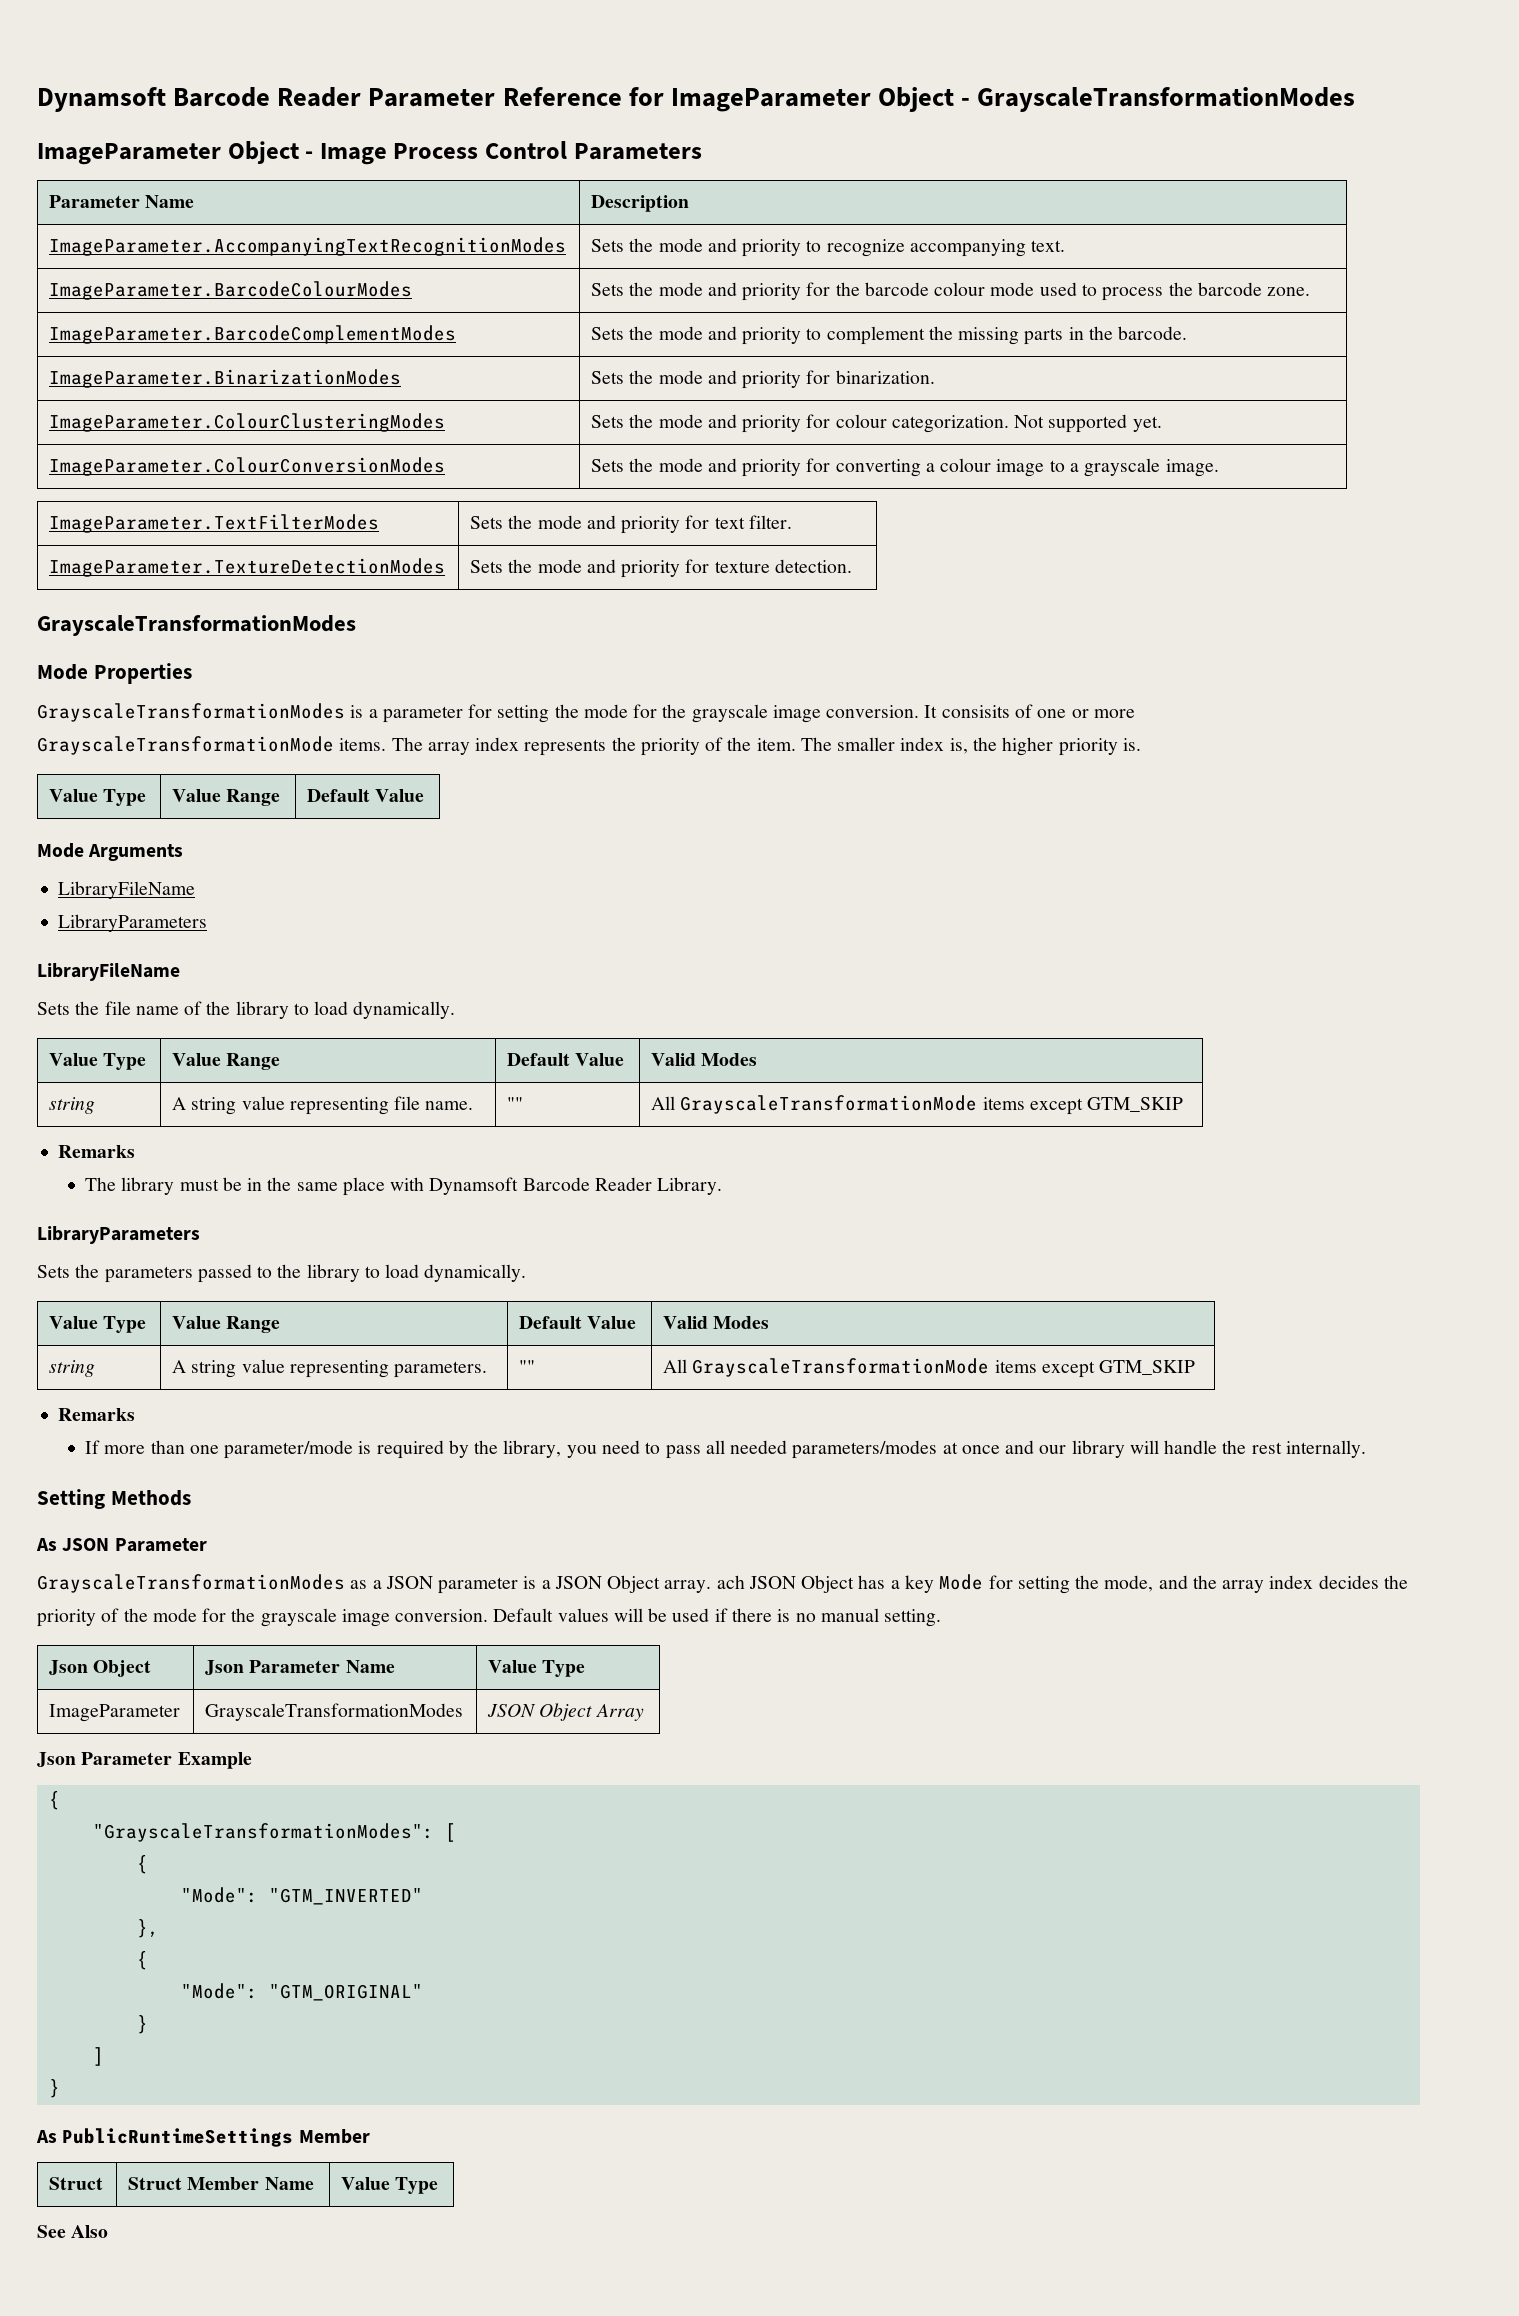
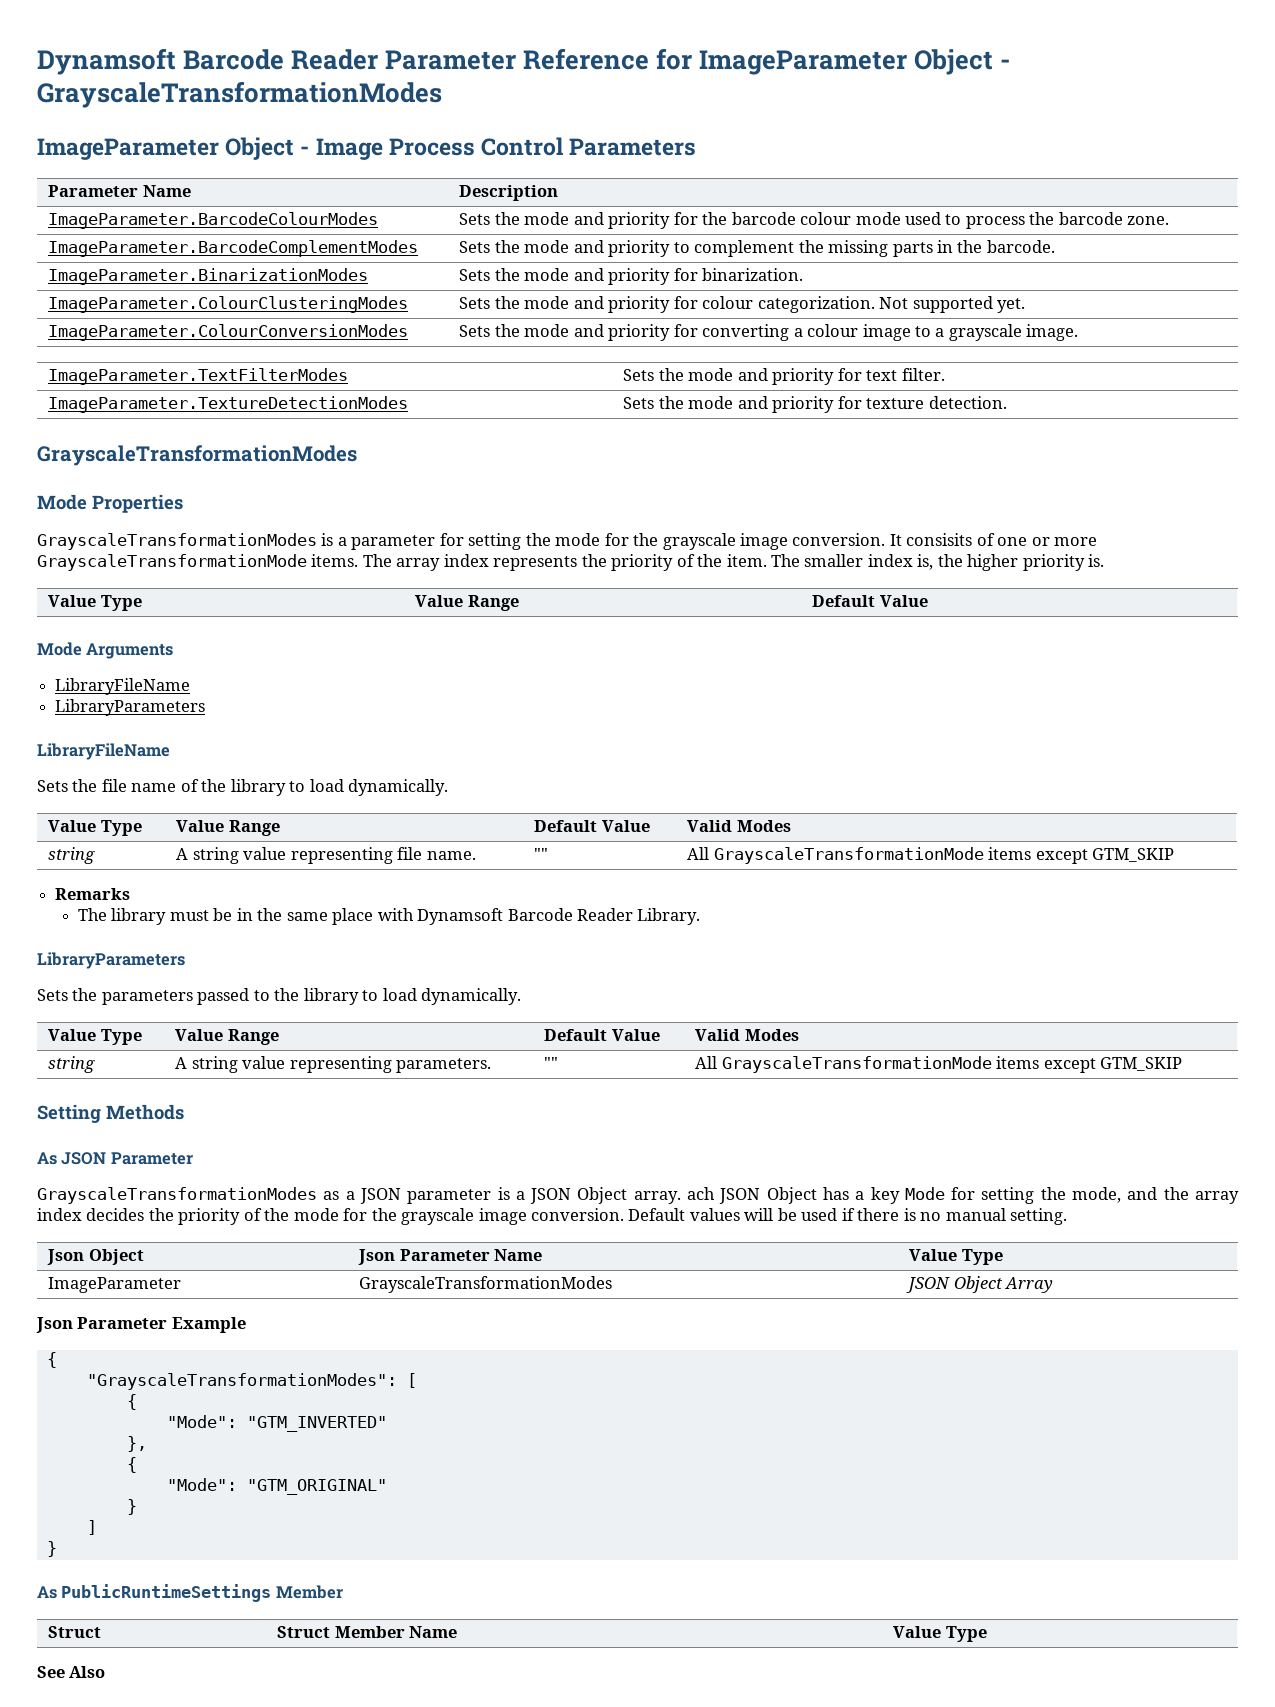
[49,237,567,256] [591,238,1066,257] // ImageParameter.AccompanyingTextRecognitionModes | Sets the mode and priority to recognize accompanying text. -> (559, 193) none
[58,1408,136,1421] [85,1440,1366,1459] // Remarks // If more than one parameter/mode is required by the library, you need to pass all needed parameters/modes at once and our library will handle the rest internally. -> (1183, 1064) none

